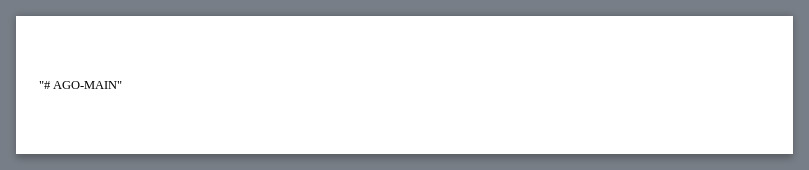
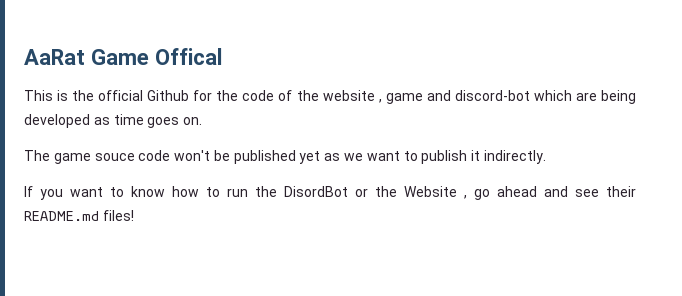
[39,81,123,89] "# AGO-MAIN" -> [24,48,222,65] [24,90,636,104] [24,114,203,128] [24,150,546,164] [24,186,636,200] [24,210,134,221] AaRat Game Offical // This is the official Github for the code of the website , game and discord-bot which are being developed as time goes on. // The game souce code won't be published yet as we want to publish it indirectly. // If you want to know how to run the DisordBot or the Website , go ahead and see their README.md files!

